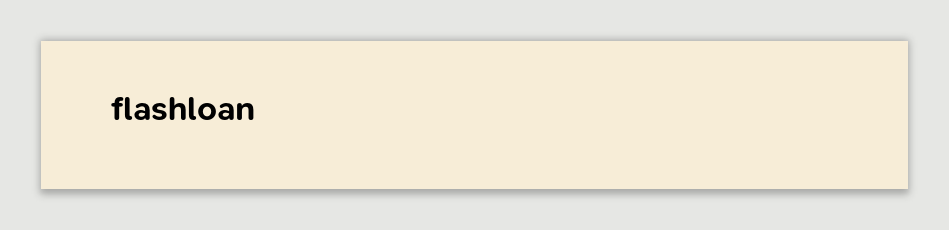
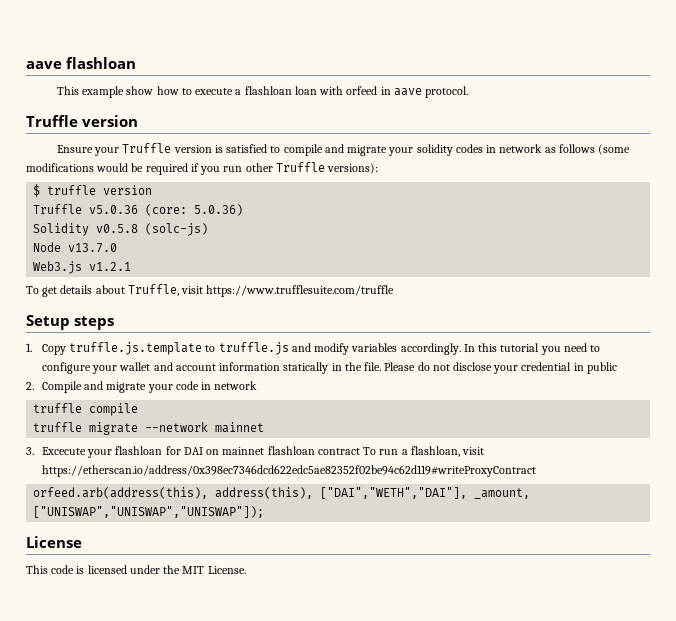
[111,96,255,121] flashloan -> [26,57,136,69] [56,86,469,98] [26,115,138,127] [56,143,630,156] [26,162,379,175] [33,184,153,197] [33,204,244,216] [33,223,209,236] [33,242,118,253] [33,261,132,274] [26,284,395,297] [26,315,114,330] [26,342,600,355] [41,362,617,374] [26,381,258,393] [33,403,139,416] [33,422,265,435] [26,446,484,458] [41,465,536,477] [33,487,531,499] [33,506,265,518] [26,536,82,548] [26,565,246,574] aave flashloan // This example show how to execute a flashloan loan with orfeed in aave protocol. // Truffle version // Ensure your Truffle version is satisfied to compile and migrate your solidity codes in network as follows (some modifications would be required if you run other Truffle versions): // $ truffle version // Truffle v5.0.36 (core: 5.0.36) // Solidity v0.5.8 (solc-js) // Node v13.7.0 // Web3.js v1.2.1 // To get details about Truffle, visit https://www.trufflesuite.com/truffle // Setup steps // 1. Copy truffle.js.template to truffle.js and modify variables accordingly. In this tutorial you need to configure your wallet and account information statically in the file. Please do not disclose your credential in public // 2. Compile and migrate your code in network // truffle compile // truffle migrate --network mainnet // 3. Excecute your flashloan for DAI on mainnet flashloan contract To run a flashloan, visit https://etherscan.io/address/0x398ec7346dcd622edc5ae82352f02be94c62d119#writeProxyContract // orfeed.arb(address(this), address(this), ["DAI","WETH","DAI"], _amount, ["UNISWAP","UNISWAP","UNISWAP"]); // License // This code is licensed under the MIT License.

